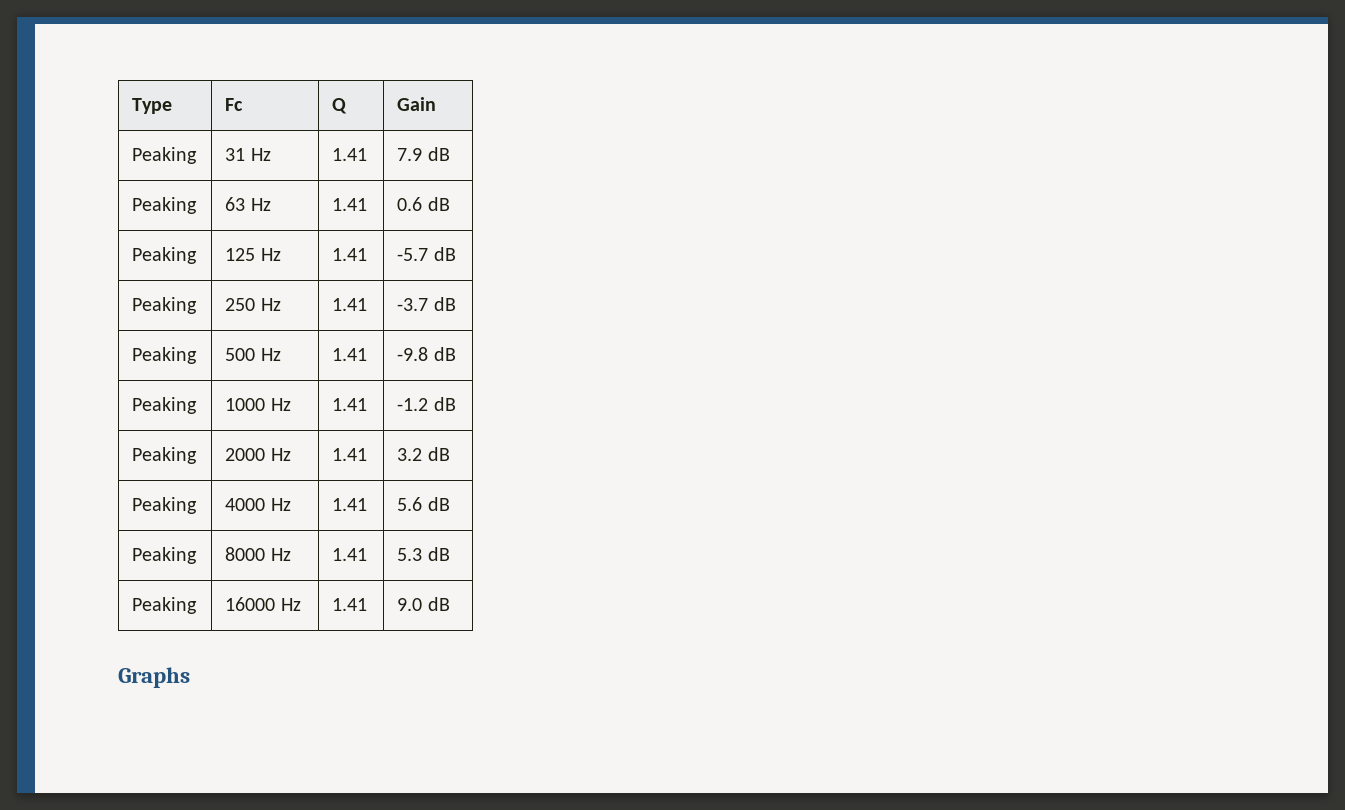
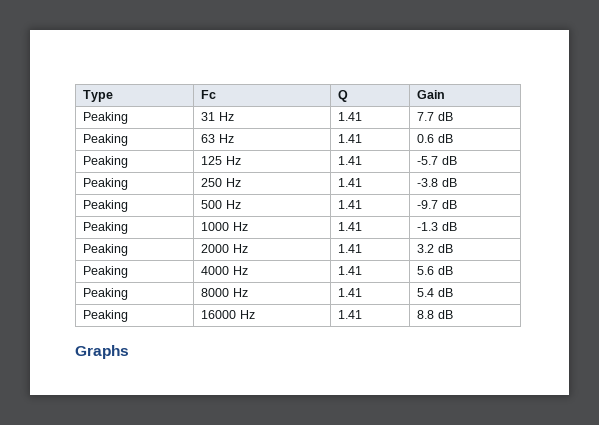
[397,148,423,161] 7.9 -> [417,112,435,121] 7.7
[397,298,429,311] -3.7 -> [417,178,439,187] -3.8
[397,347,429,361] -9.8 -> [417,200,439,209] -9.7
[397,398,429,411] -1.2 -> [417,222,439,231] -1.3
[397,548,423,561] 5.3 -> [417,288,435,297] 5.4
[397,598,423,611] 9.0 -> [417,310,435,319] 8.8

